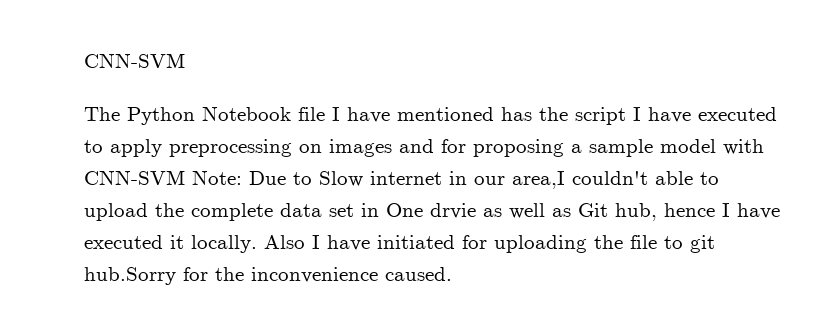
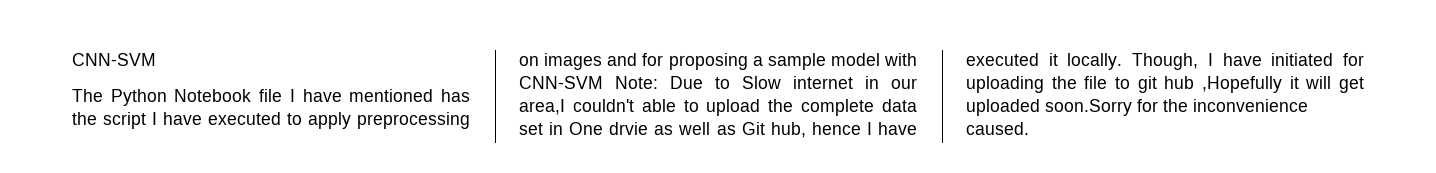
[264,235,305,249] Also -> [1132,53,1199,70] Though,
[84,267,176,285] hub.Sorry -> [1164,76,1364,93] [966,99,1132,116] hub ,Hopefully it will get uploaded soon.Sorry

